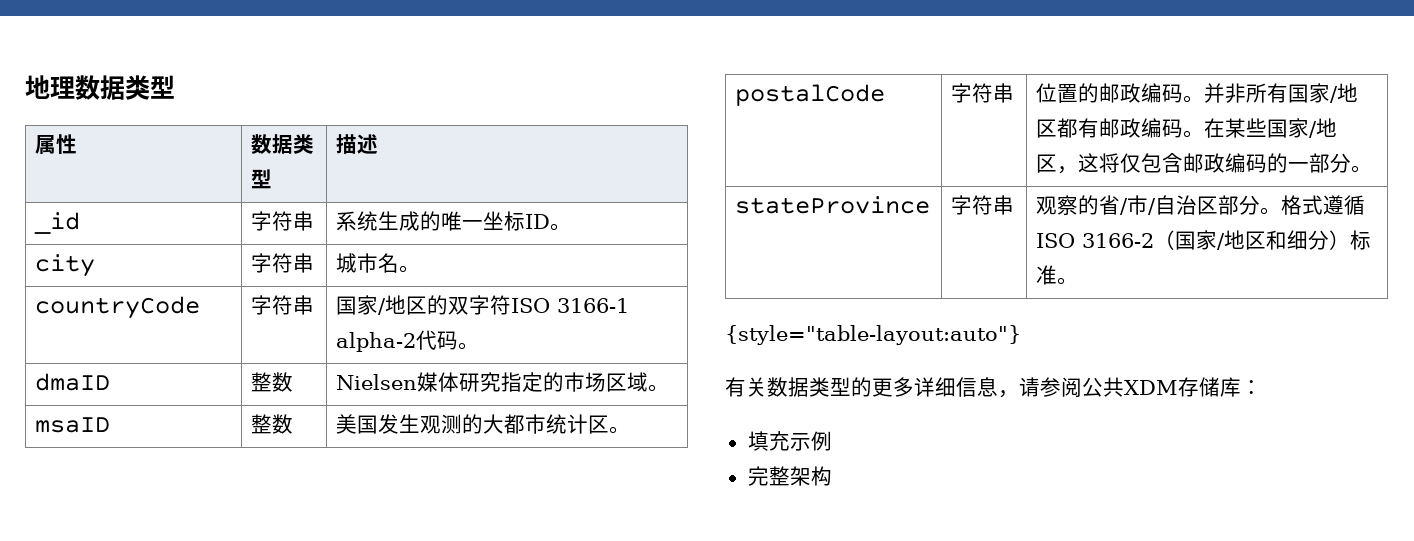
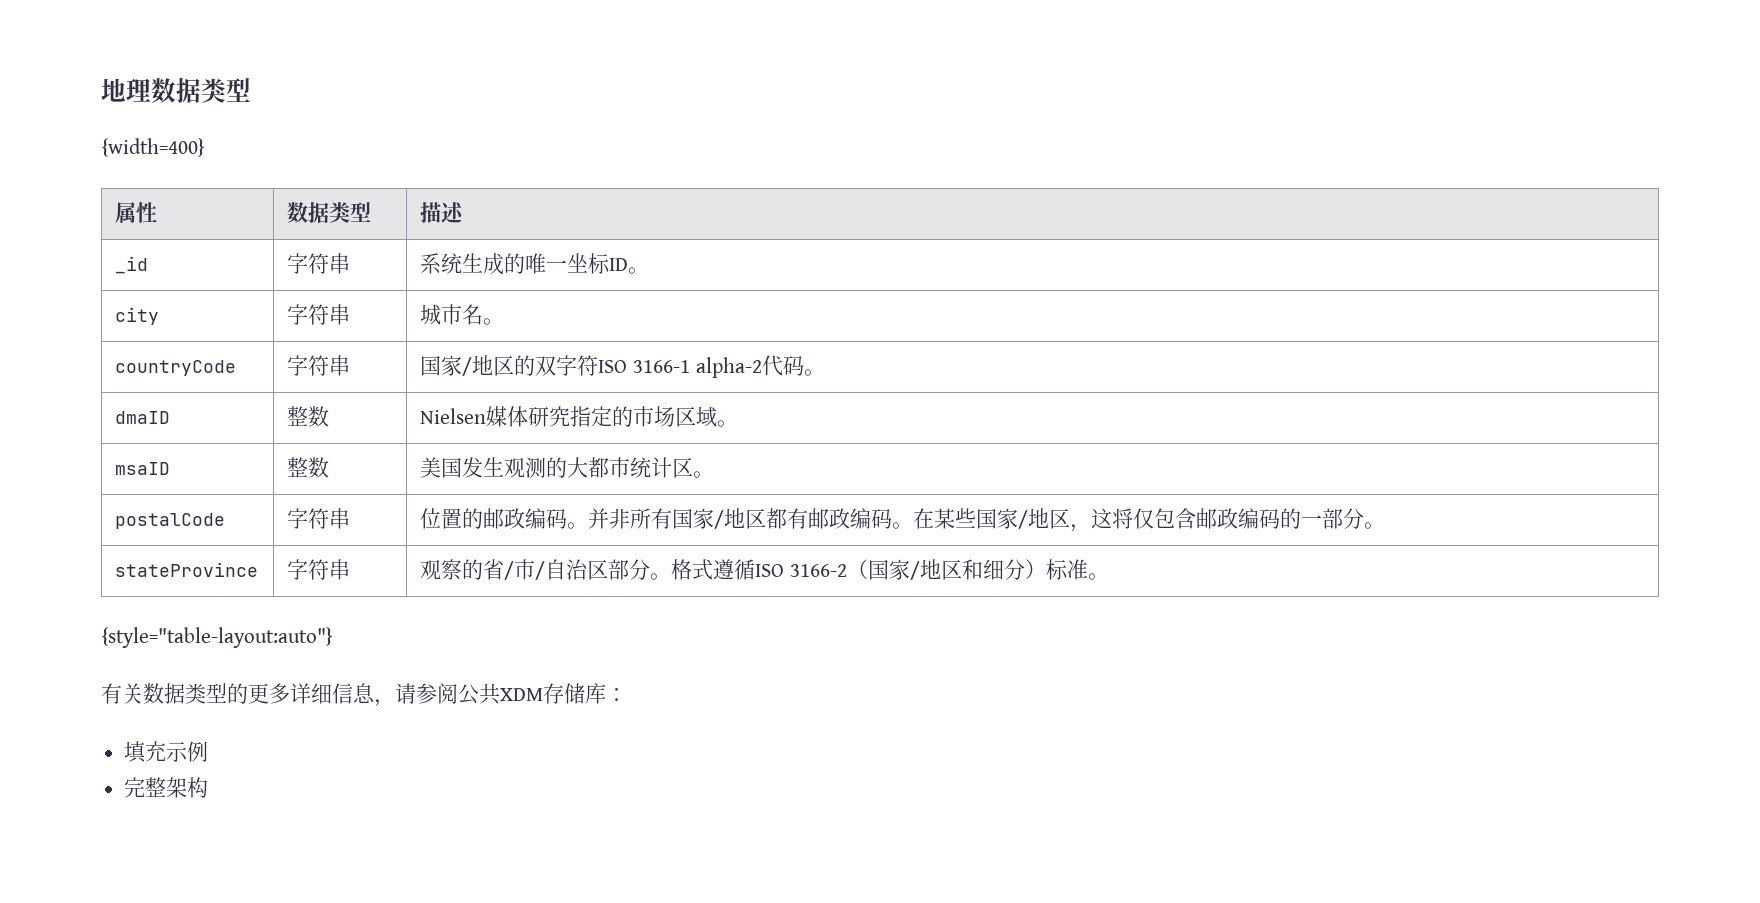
(175, 87) none -> [101,138,205,157] // {width=400}

